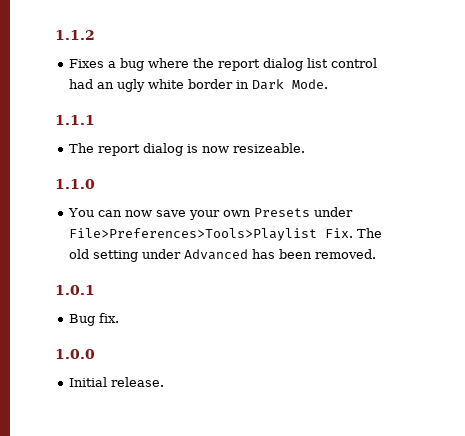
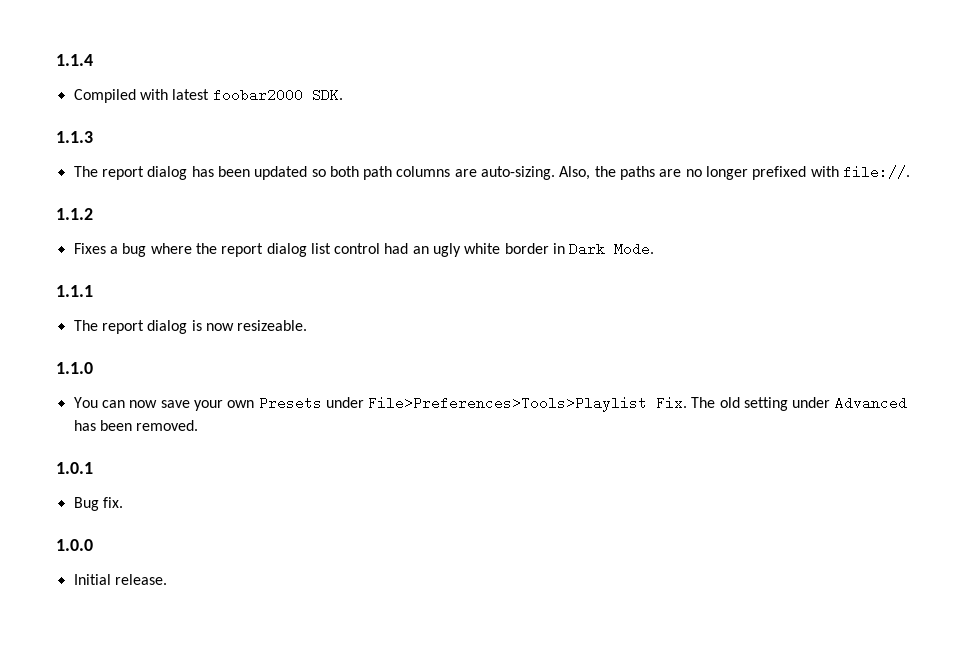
(55, 35) none -> [56,54,93,66] [73,88,343,103] [56,131,93,143] [73,165,911,180] 1.1.4 // Compiled with latest foobar2000 SDK. // 1.1.3 // The report dialog has been updated so both path columns are auto-sizing. Also, the paths are no longer prefixed with file://. //

